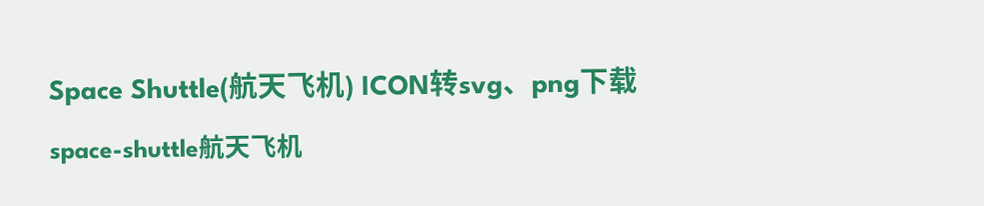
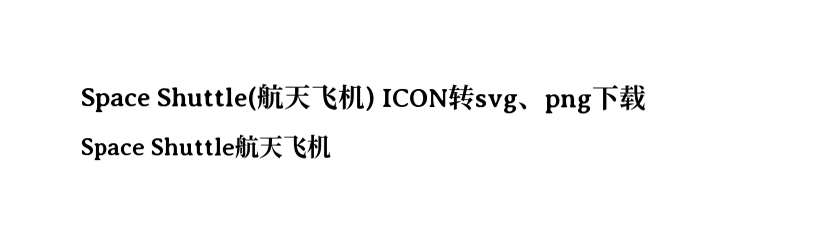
[49,138,199,165] space-shuttle -> [80,137,236,161] Space Shuttle

